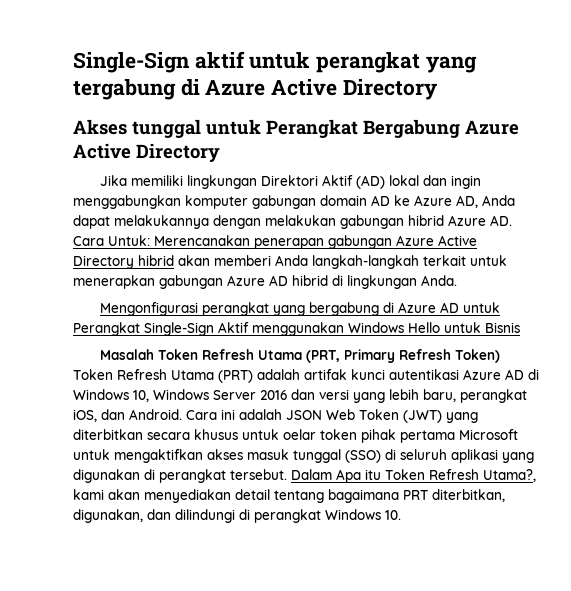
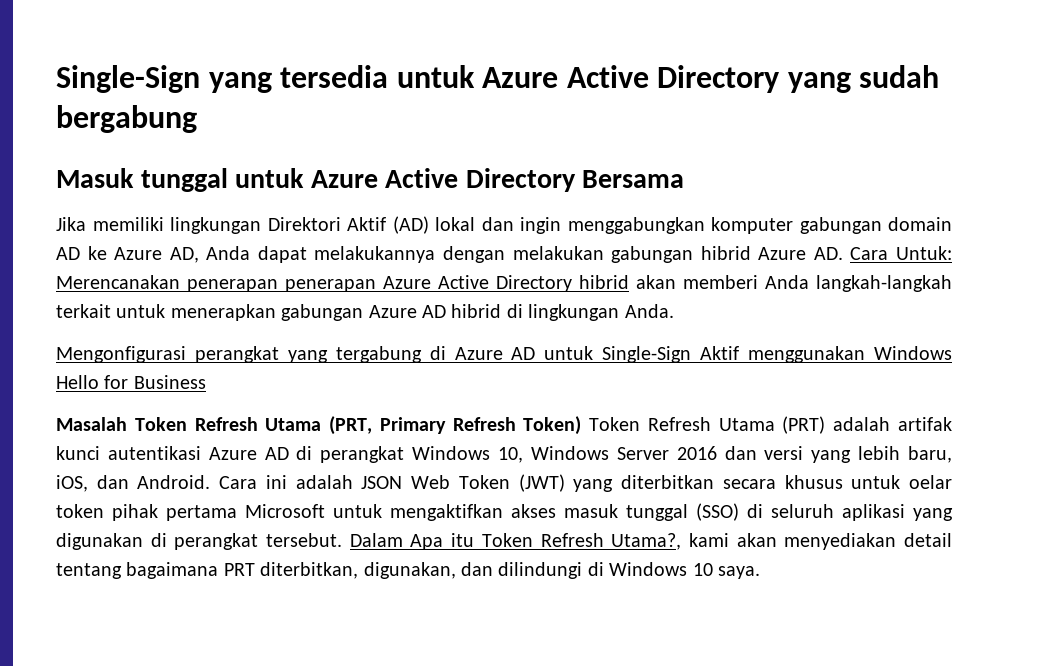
[73,51,477,73] [73,79,438,100] [73,119,519,138] [73,143,220,162] Single-Sign aktif untuk perangkat yang tergabung di Azure Active Directory // Akses tunggal untuk Perangkat Bergabung Azure Active Directory -> [56,65,940,93] [56,105,197,133] [56,168,685,192] Single-Sign yang tersedia untuk Azure Active Directory yang sudah bergabung // Masuk tunggal untuk Azure Active Directory Bersama
[328,235,392,249] gabungan -> [285,279,376,292] penerapan
[308,302,379,316] bergabung -> [335,346,422,363] tergabung
[73,322,140,336] Perangkat -> (594, 353) none
[444,322,520,333] untuk Bisnis -> [104,375,206,389] for Business
(539, 374) none -> [320,446,405,463] perangkat
[460,389,527,403] perangkat -> (953, 454) none
[254,509,401,523] perangkat Windows 10. -> [609,562,760,579] Windows 10 saya.

